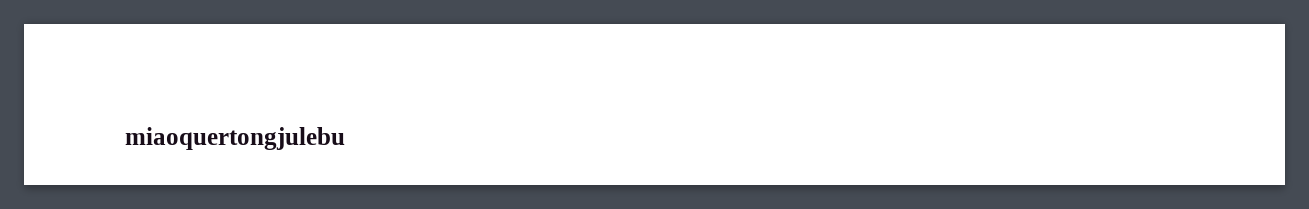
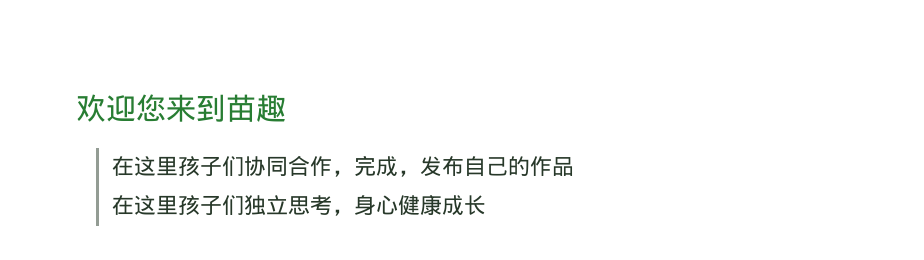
[125,127,345,150] miaoquertongjulebu -> [76,94,286,122] [111,155,574,177] [111,195,486,216] 欢迎您来到苗趣 // 在这里孩子们协同合作，完成，发布自己的作品 // 在这里孩子们独立思考，身心健康成长

